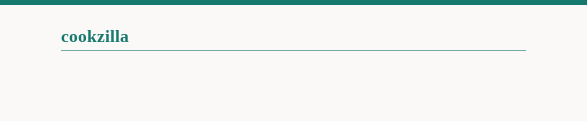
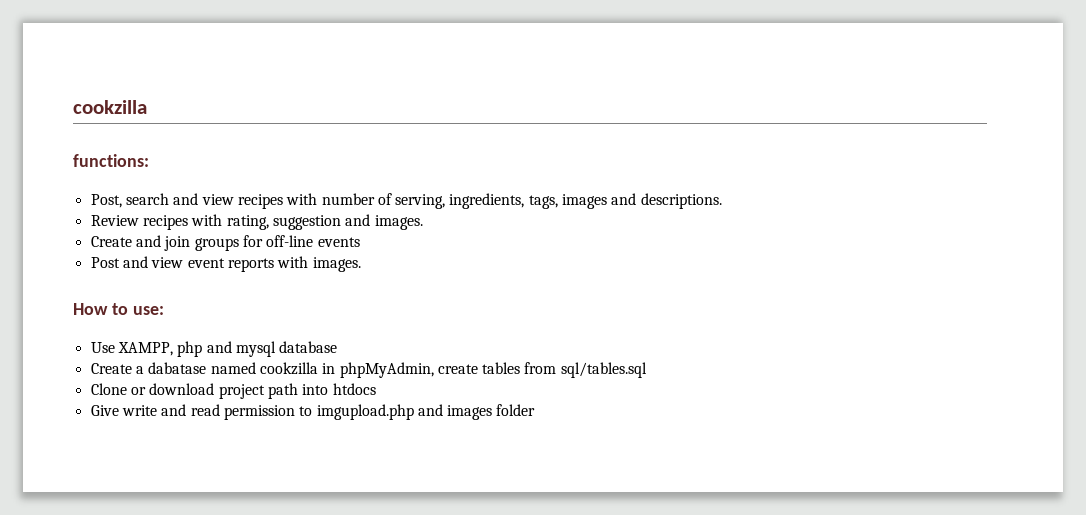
[61,30,129,42] cookzilla -> [73,100,147,114] [73,154,149,167] [90,193,722,209] [90,214,423,230] [90,235,360,251] [90,256,361,272] [73,303,164,315] [90,341,338,357] [90,362,647,378] [90,383,376,399] [90,404,536,420] cookzilla // functions: // Post, search and view recipes with number of serving, ingredients, tags, images and descriptions. // Review recipes with rating, suggestion and images. // Create and join groups for off-line events // Post and view event reports with images. // How to use: // Use XAMPP, php and mysql database // Create a dabatase named cookzilla in phpMyAdmin, create tables from sql/tables.sql // Clone or download project path into htdocs // Give write and read permission to imgupload.php and images folder

